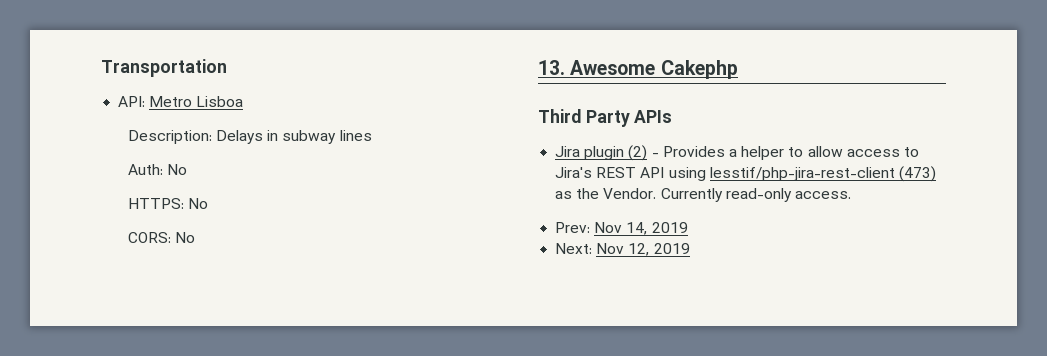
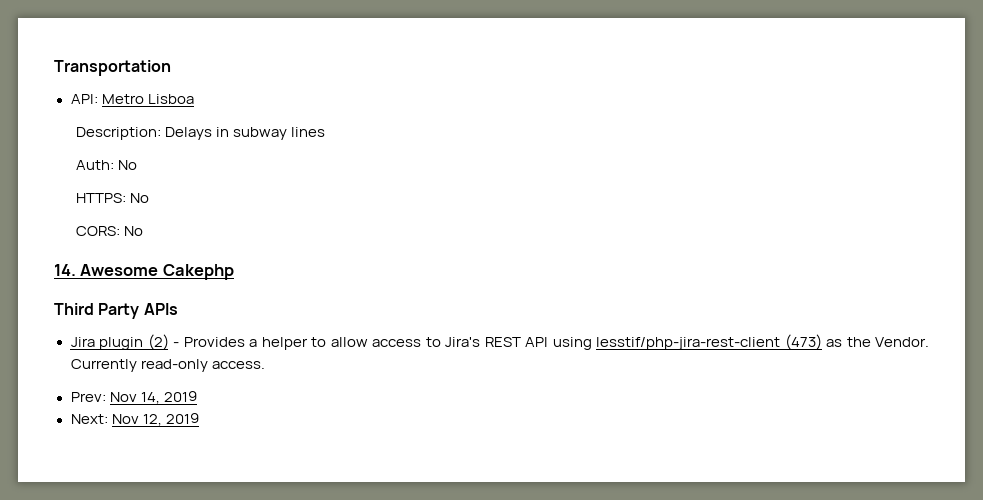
[538,60,565,75] 13. -> [54,264,76,276] 14.

